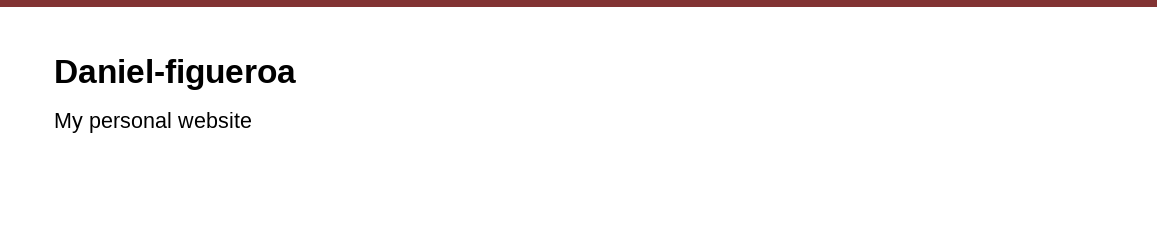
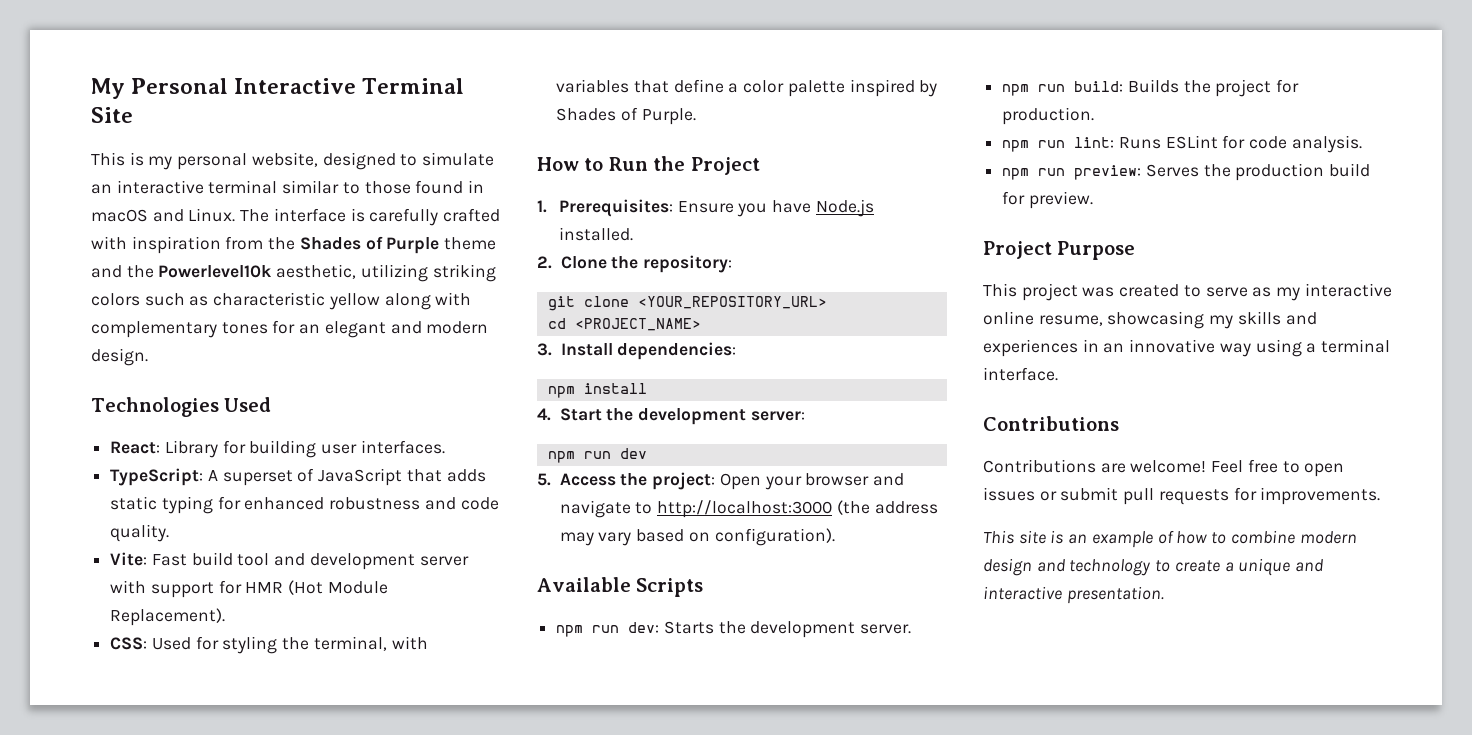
[54,59,296,90] [54,112,252,133] Daniel-figueroa // My personal website -> [91,78,465,99] [91,107,133,123] [91,152,495,170] [91,180,485,194] [91,208,501,226] [91,236,497,254] [91,264,496,282] [91,292,472,310] [91,320,489,338] [91,348,148,366] [91,397,272,417] [110,440,445,458] [110,468,486,486] [110,496,499,514] [110,524,170,542] [110,552,469,570] [110,580,388,598] [110,608,226,626] [110,636,428,654] [556,79,938,97] [556,107,696,125] [537,156,760,175] [537,199,874,217] [558,227,633,241] [537,255,733,273] [547,296,827,311] [547,318,701,331] [537,342,737,360] [547,383,647,398] [537,408,805,425] [547,448,647,463] [537,472,905,490] [559,500,938,518] [559,528,835,546] [537,577,704,597] [556,621,912,638] [1002,79,1300,97] [1002,107,1095,125] [1002,135,1362,153] [1002,163,1371,181] [1002,191,1093,209] [983,241,1136,260] [983,283,1392,301] [983,311,1317,329] [983,339,1391,357] [983,367,1058,381] [983,416,1119,431] [983,459,1345,477] [983,487,1381,505] [983,530,1357,548] [983,558,1324,576] [983,586,1164,604] My Personal Interactive Terminal Site // This is my personal website, designed to simulate an interactive terminal similar to those found in macOS and Linux. The interface is carefully crafted with inspiration from the Shades of Purple theme and the Powerlevel10k aesthetic, utilizing striking colors such as characteristic yellow along with complementary tones for an elegant and modern design. // Technologies Used // React: Library for building user interfaces. // TypeScript: A superset of JavaScript that adds static typing for enhanced robustness and code quality. // Vite: Fast build tool and development server with support for HMR (Hot Module Replacement). // CSS: Used for styling the terminal, with variables that define a color palette inspired by Shades of Purple. // How to Run the Project // 1. Prerequisites: Ensure you have Node.js installed. // 2. Clone the repository: // git clone <YOUR_REPOSITORY_URL> // cd <PROJECT_NAME> // 3. Install dependencies: // npm install // 4. Start the development server: // npm run dev // 5. Access the project: Open your browser and navigate to http://localhost:3000 (the address may vary based on configuration). // Available Scripts // npm run dev: Starts the development server. // npm run build: Builds the project for production. // npm run lint: Runs ESLint for code analysis. // npm run preview: Serves the production build for preview. // Project Purpose // This project was created to serve as my interactive online resume, showcasing my skills and experiences in an innovative way using a terminal interface. // Contributions // Contributions are welcome! Feel free to open issues or submit pull requests for improvements. // This site is an example of how to combine modern design and technology to create a unique and interactive presentation.

